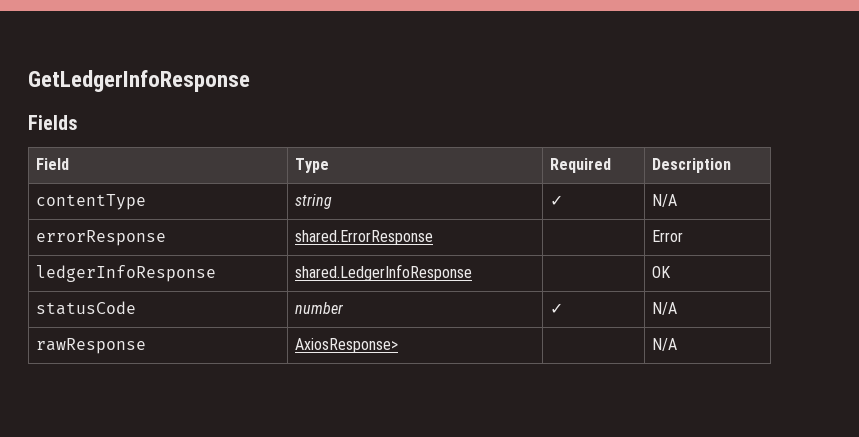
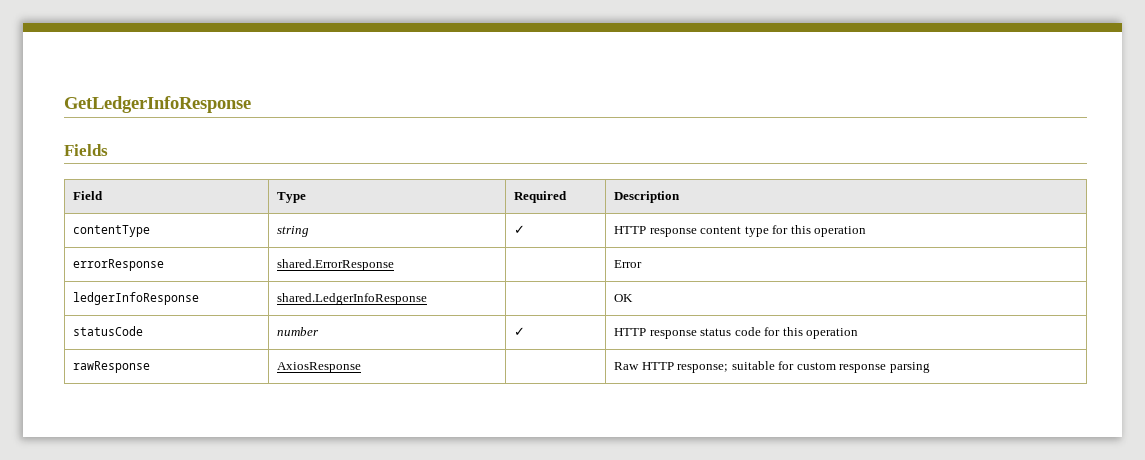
[651,194,677,207] N/A -> [614,225,867,237] HTTP response content type for this operation
[651,302,677,315] [35,338,146,354] [294,338,398,353] [651,338,677,351] N/A // rawResponse | AxiosResponse> | | N/A -> [614,327,859,339] [73,361,151,373] [277,362,362,373] [614,361,930,373] HTTP response status code for this operation // rawResponse | AxiosResponse | | Raw HTTP response; suitable for custom response parsing

